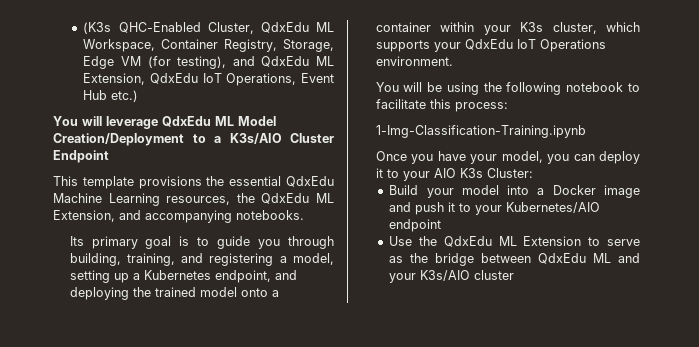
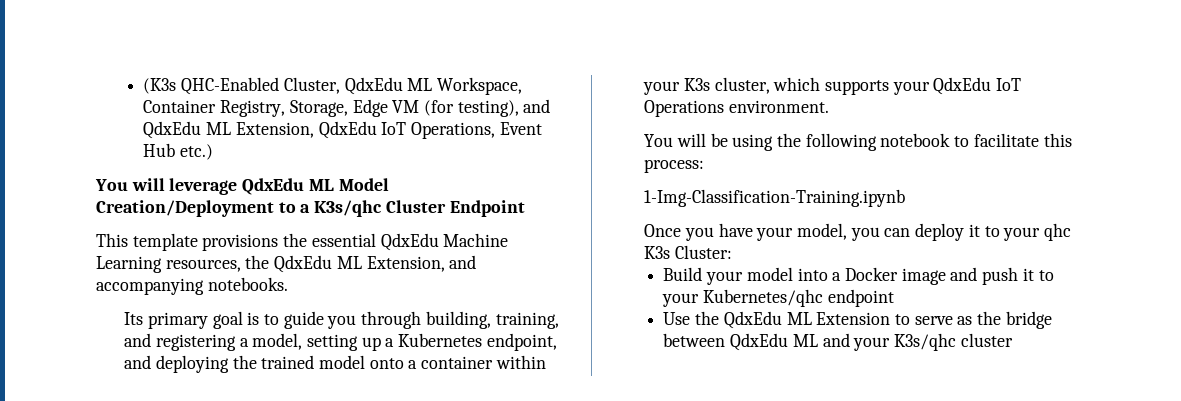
[229,133,282,144] K3s/AIO -> [314,200,383,217] K3s/qhc
[433,168,456,178] AIO -> [1044,223,1072,241] qhc
[506,202,601,213] Kubernetes/AIO -> [703,289,824,307] Kubernetes/qhc
[420,270,471,281] K3s/AIO -> [893,333,956,351] K3s/qhc

